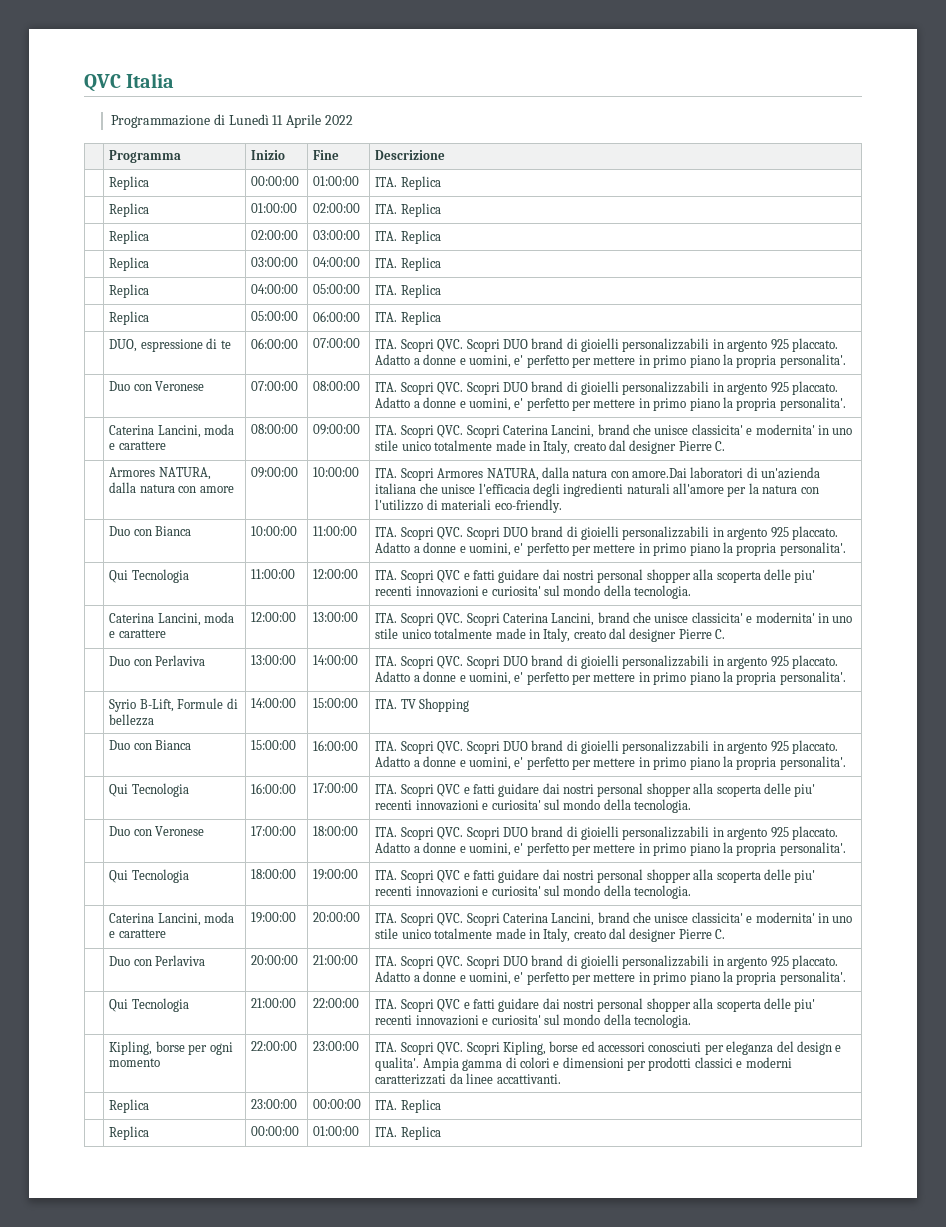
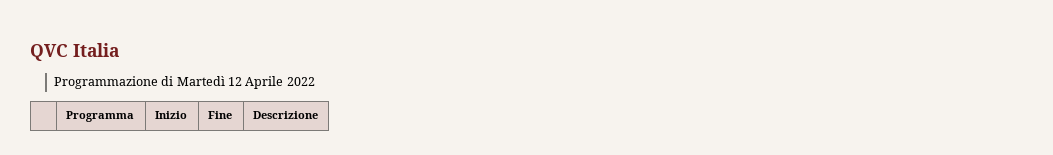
[228,114,284,125] Lunedì 11 -> [176,76,243,86] Martedì 12
[109,176,150,190] [251,176,300,186] [313,176,360,186] [375,176,441,190] [109,203,150,217] [251,203,298,213] [313,203,361,213] [375,203,441,217] [109,230,150,244] [251,230,299,240] [313,230,361,240] [375,230,441,244] [109,257,150,271] [251,257,299,267] [313,257,361,267] [375,257,441,271] [109,284,150,298] [251,284,299,294] [313,284,361,294] [375,284,441,298] [109,311,150,325] [251,311,299,321] [313,311,361,322] [375,311,441,325] [109,338,231,352] [251,338,299,349] [313,338,361,348] [375,338,838,352] [375,354,846,368] [109,381,205,391] [251,381,299,391] [313,381,361,391] [375,381,838,395] [375,397,846,411] [109,424,235,438] [109,441,166,450] [251,424,299,434] [313,424,361,435] [375,424,853,438] [375,440,726,454] [109,467,211,480] [109,482,234,493] [251,467,299,478] [313,467,360,477] [375,467,821,481] [375,483,819,497] [375,499,562,513] [109,526,192,536] [251,526,298,536] [313,526,358,536] [375,526,838,540] [375,542,846,556] [109,569,189,583] [251,569,296,579] [313,569,359,579] [375,569,816,583] [375,585,692,599] [109,612,235,626] [109,629,166,638] [251,612,297,622] [313,612,359,622] [375,612,853,626] [375,628,726,642] [109,655,206,666] [251,655,297,665] [313,655,359,665] [375,655,838,669] [375,671,846,685] [109,698,238,712] [109,714,155,726] [251,698,297,708] [313,698,359,708] [375,698,470,712] [109,740,192,750] [251,740,297,750] [313,740,359,751] [375,740,838,754] [375,756,846,770] [109,783,189,797] [251,783,297,794] [313,783,359,793] [375,783,816,797] [375,799,692,813] [109,826,205,836] [251,826,297,836] [313,826,359,836] [375,826,838,840] [375,842,846,856] [109,869,189,883] [251,869,297,879] [313,869,359,880] [375,869,816,883] [375,885,692,899] [109,912,235,926] [109,929,166,938] [251,912,297,923] [313,912,361,922] [375,912,853,926] [375,928,726,942] [109,955,206,966] [251,955,299,965] [313,955,359,965] [375,955,838,969] [375,971,846,985] [109,998,189,1012] [251,998,297,1008] [313,998,360,1008] [375,998,816,1012] [375,1014,692,1028] [109,1041,233,1055] [109,1058,161,1067] [251,1041,298,1051] [313,1041,360,1051] [375,1041,842,1055] [375,1057,792,1071] [375,1073,561,1085] [109,1099,150,1113] [251,1099,298,1109] [313,1099,362,1109] [375,1099,441,1113] [109,1126,150,1140] [251,1126,300,1136] [313,1126,360,1136] [375,1126,441,1140] // | Replica | 00:00:00 | 01:00:00 | ITA. Replica // | Replica | 01:00:00 | 02:00:00 | ITA. Replica // | Replica | 02:00:00 | 03:00:00 | ITA. Replica // | Replica | 03:00:00 | 04:00:00 | ITA. Replica // | Replica | 04:00:00 | 05:00:00 | ITA. Replica // | Replica | 05:00:00 | 06:00:00 | ITA. Replica // | DUO, espressione di te | 06:00:00 | 07:00:00 | ITA. Scopri QVC. Scopri DUO brand di gioielli personalizzabili in argento 925 placcato. Adatto a donne e uomini, e' perfetto per mettere in primo piano la propria personalita'. // | Duo con Veronese | 07:00:00 | 08:00:00 | ITA. Scopri QVC. Scopri DUO brand di gioielli personalizzabili in argento 925 placcato. Adatto a donne e uomini, e' perfetto per mettere in primo piano la propria personalita'. // | Caterina Lancini, moda e carattere | 08:00:00 | 09:00:00 | ITA. Scopri QVC. Scopri Caterina Lancini, brand che unisce classicita' e modernita' in uno stile unico totalmente made in Italy, creato dal designer Pierre C. // | Armores NATURA, dalla natura con amore | 09:00:00 | 10:00:00 | ITA. Scopri Armores NATURA, dalla natura con amore.Dai laboratori di un'azienda italiana che unisce l'efficacia degli ingredienti naturali all'amore per la natura con l'utilizzo di materiali eco-friendly. // | Duo con Bianca | 10:00:00 | 11:00:00 | ITA. Scopri QVC. Scopri DUO brand di gioielli personalizzabili in argento 925 placcato. Adatto a donne e uomini, e' perfetto per mettere in primo piano la propria personalita'. // | Qui Tecnologia | 11:00:00 | 12:00:00 | ITA. Scopri QVC e fatti guidare dai nostri personal shopper alla scoperta delle piu' recenti innovazioni e curiosita' sul mondo della tecnologia. // | Caterina Lancini, moda e carattere | 12:00:00 | 13:00:00 | ITA. Scopri QVC. Scopri Caterina Lancini, brand che unisce classicita' e modernita' in uno stile unico totalmente made in Italy, creato dal designer Pierre C. // | Duo con Perlaviva | 13:00:00 | 14:00:00 | ITA. Scopri QVC. Scopri DUO brand di gioielli personalizzabili in argento 925 placcato. Adatto a donne e uomini, e' perfetto per mettere in primo piano la propria personalita'. // | Syrio B-Lift, Formule di bellezza | 14:00:00 | 15:00:00 | ITA. TV Shopping // | Duo con Bianca | 15:00:00 | 16:00:00 | ITA. Scopri QVC. Scopri DUO brand di gioielli personalizzabili in argento 925 placcato. Adatto a donne e uomini, e' perfetto per mettere in primo piano la propria personalita'. // | Qui Tecnologia | 16:00:00 | 17:00:00 | ITA. Scopri QVC e fatti guidare dai nostri personal shopper alla scoperta delle piu' recenti innovazioni e curiosita' sul mondo della tecnologia. // | Duo con Veronese | 17:00:00 | 18:00:00 | ITA. Scopri QVC. Scopri DUO brand di gioielli personalizzabili in argento 925 placcato. Adatto a donne e uomini, e' perfetto per mettere in primo piano la propria personalita'. // | Qui Tecnologia | 18:00:00 | 19:00:00 | ITA. Scopri QVC e fatti guidare dai nostri personal shopper alla scoperta delle piu' recenti innovazioni e curiosita' sul mondo della tecnologia. // | Caterina Lancini, moda e carattere | 19:00:00 | 20:00:00 | ITA. Scopri QVC. Scopri Caterina Lancini, brand che unisce classicita' e modernita' in uno stile unico totalmente made in Italy, creato dal designer Pierre C. // | Duo con Perlaviva | 20:00:00 | 21:00:00 | ITA. Scopri QVC. Scopri DUO brand di gioielli personalizzabili in argento 925 placcato. Adatto a donne e uomini, e' perfetto per mettere in primo piano la propria personalita'. // | Qui Tecnologia | 21:00:00 | 22:00:00 | ITA. Scopri QVC e fatti guidare dai nostri personal shopper alla scoperta delle piu' recenti innovazioni e curiosita' sul mondo della tecnologia. // | Kipling, borse per ogni momento | 22:00:00 | 23:00:00 | ITA. Scopri QVC. Scopri Kipling, borse ed accessori conosciuti per eleganza del design e qualita'. Ampia gamma di colori e dimensioni per prodotti classici e moderni caratterizzati da linee accattivanti. // | Replica | 23:00:00 | 00:00:00 | ITA. Replica // | Replica | 00:00:00 | 01:00:00 | ITA. Replica -> (318, 115) none

